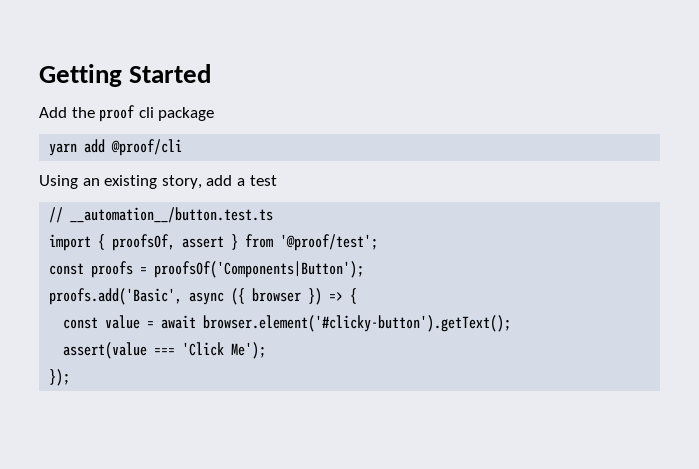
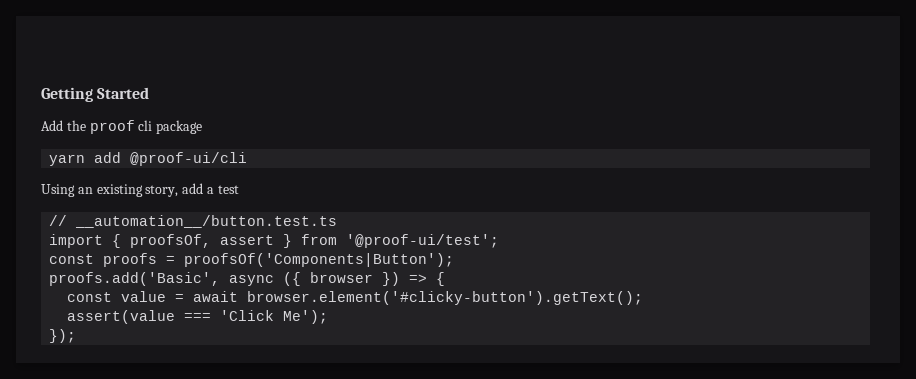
[111,139,183,156] @proof/cli -> [130,152,248,166] @proof-ui/cli
[280,234,379,251] '@proof/test'; -> [346,234,500,248] '@proof-ui/test';

